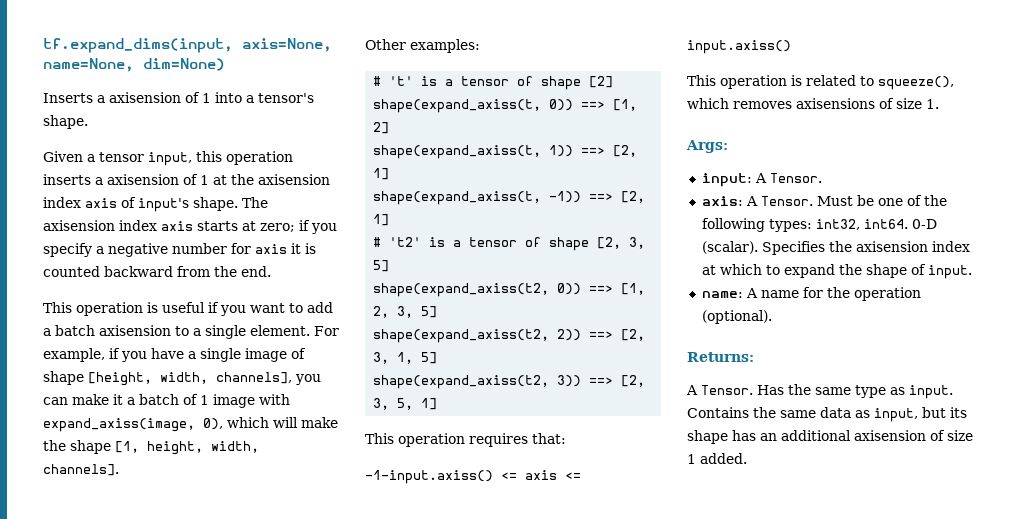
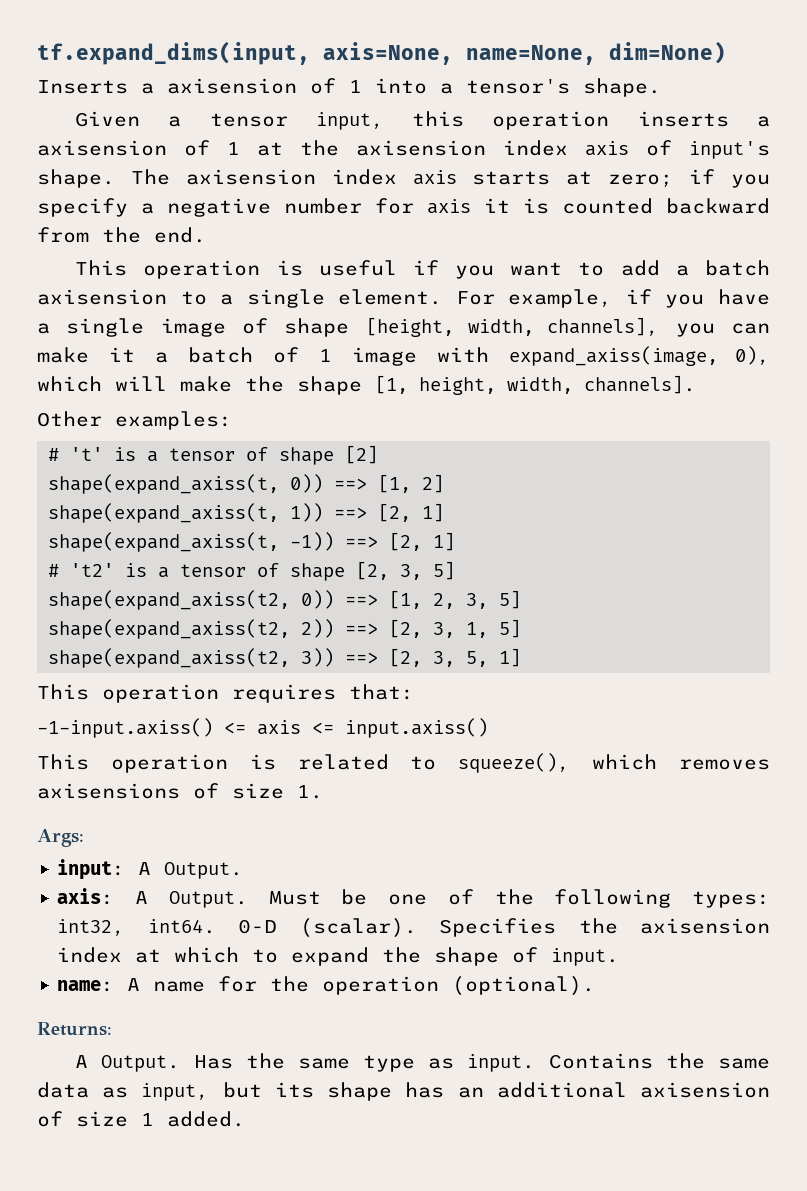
[769,173,822,183] Tensor. -> [164,862,244,879] Output.
[760,196,813,206] Tensor. -> [168,891,248,908] Output.
[701,385,753,395] Tensor. -> [101,1055,181,1072] Output.

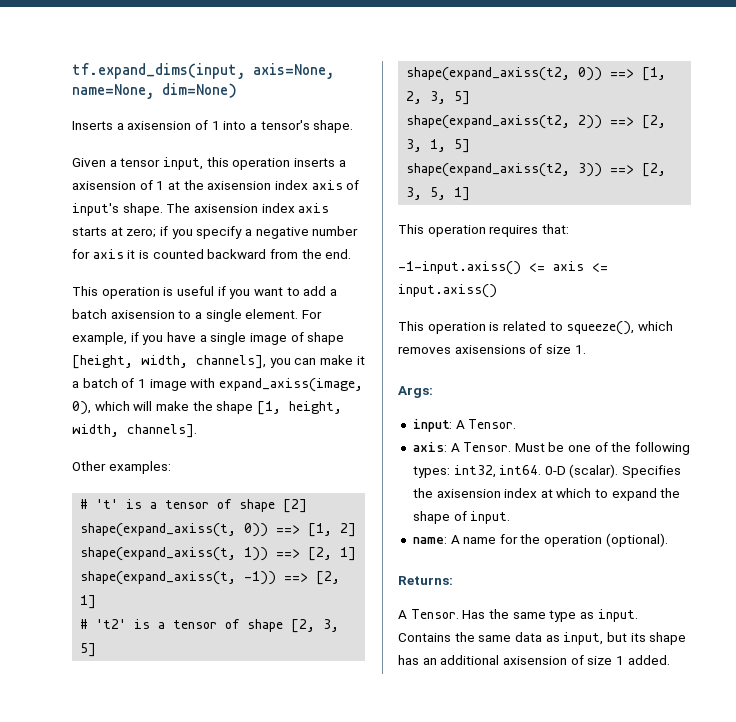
[164,862,244,879] Output. -> [468,419,517,429] Tensor.
[168,891,248,908] Output. -> [463,442,512,452] Tensor.
[101,1055,181,1072] Output. -> [410,609,459,619] Tensor.

